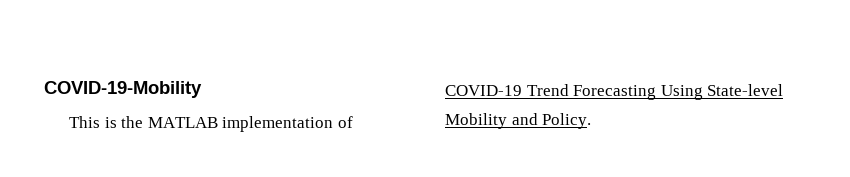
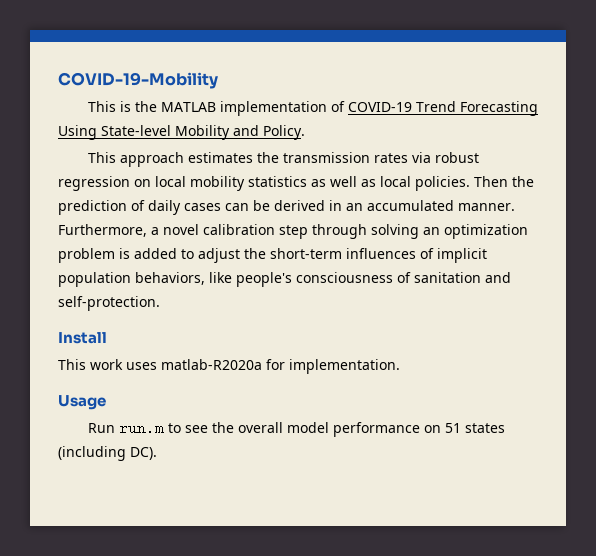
(592, 121) none -> [87,152,479,167] [58,176,534,191] [58,200,515,215] [58,224,528,239] [58,248,487,263] [58,272,511,287] [58,296,160,311] [58,332,107,344] [58,359,400,374] [58,395,106,410] [87,421,505,437] [58,446,157,461] // This approach estimates the transmission rates via robust regression on local mobility statistics as well as local policies. Then the prediction of daily cases can be derived in an accumulated manner. Furthermore, a novel calibration step through solving an optimization problem is added to adjust the short-term influences of implicit population behaviors, like people's consciousness of sanitation and self-protection. // Install // This work uses matlab-R2020a for implementation. // Usage // Run run.m to see the overall model performance on 51 states (including DC).

